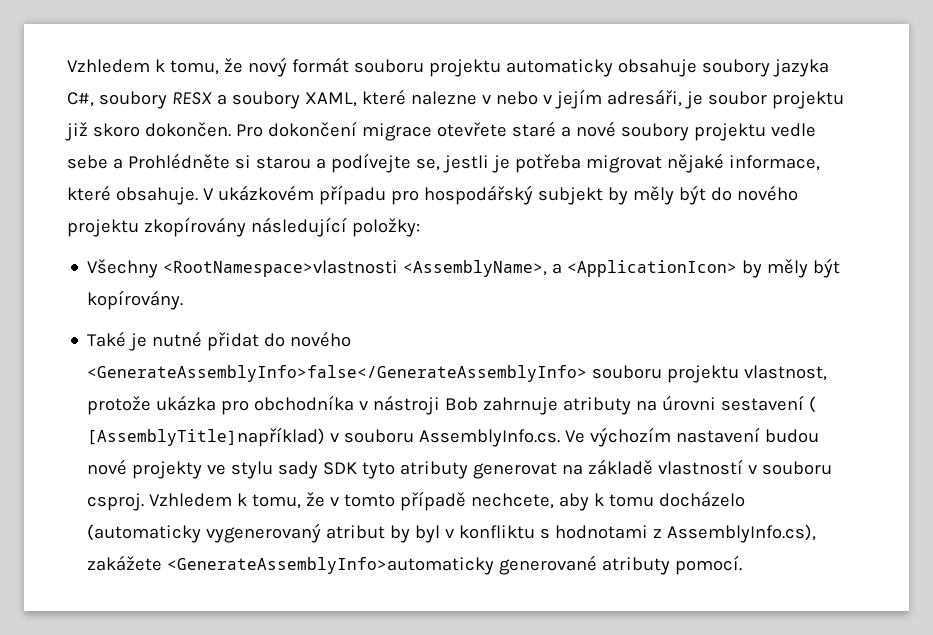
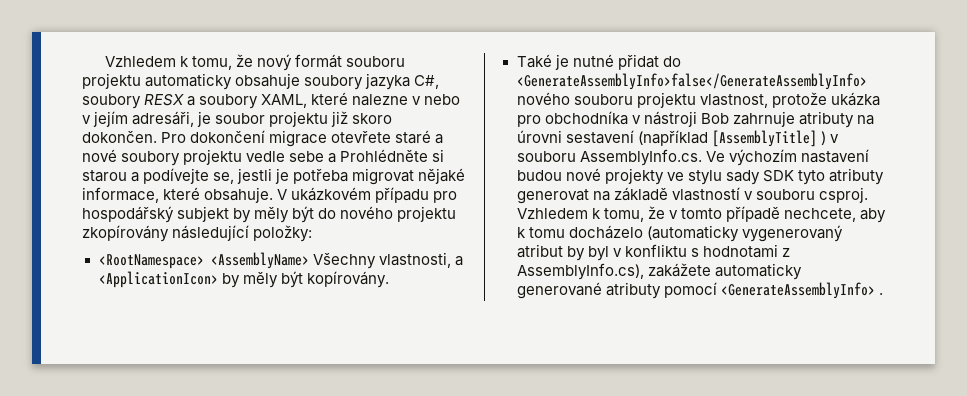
[87,259,548,278] Všechny <RootNamespace>vlastnosti <AssemblyName>, -> [98,252,451,269] <RootNamespace> <AssemblyName> Všechny vlastnosti,
[290,331,352,347] [87,365,588,382] nového <GenerateAssemblyInfo>false</GenerateAssemblyInfo> -> [516,73,867,90] [516,92,570,105] <GenerateAssemblyInfo>false</GenerateAssemblyInfo> nového
[809,396,817,413] [87,427,326,447] ( [AssemblyTitle]například) -> [637,130,826,147] (například [AssemblyTitle] )
[167,557,495,575] <GenerateAssemblyInfo>automaticky -> [714,263,802,280] automaticky
[675,555,743,575] pomocí. -> [663,282,883,299] pomocí <GenerateAssemblyInfo> .

